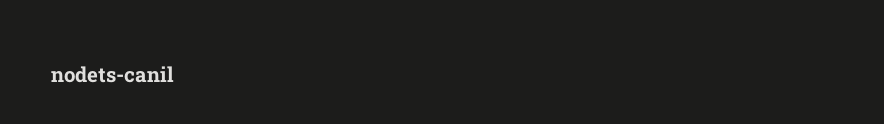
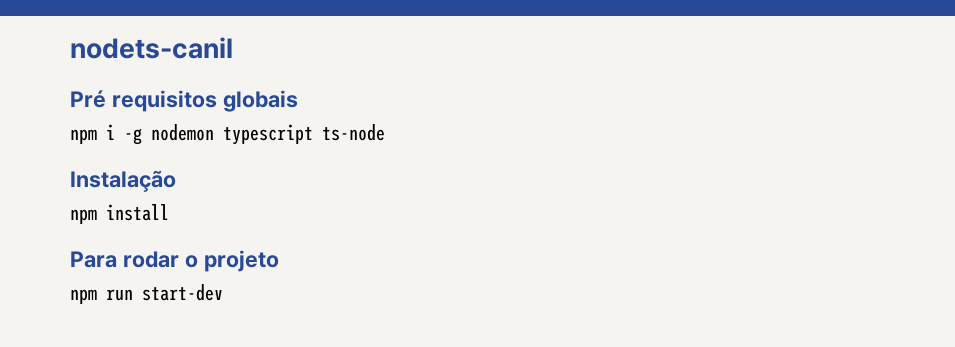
(174, 74) none -> [70,90,298,112] [70,124,385,145] [70,170,176,192] [70,204,169,224] [70,250,279,272] [70,284,223,304] // Pré requisitos globais // npm i -g nodemon typescript ts-node // Instalação // npm install // Para rodar o projeto // npm run start-dev

